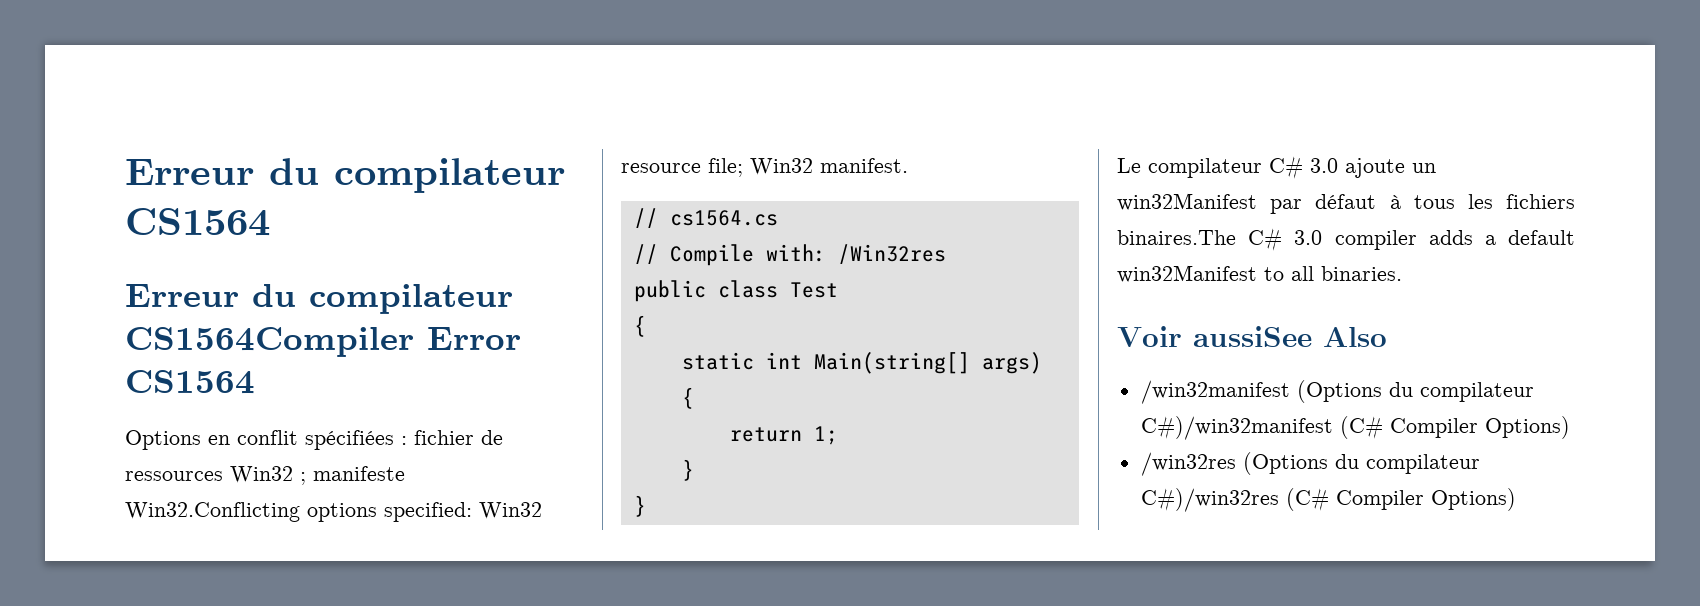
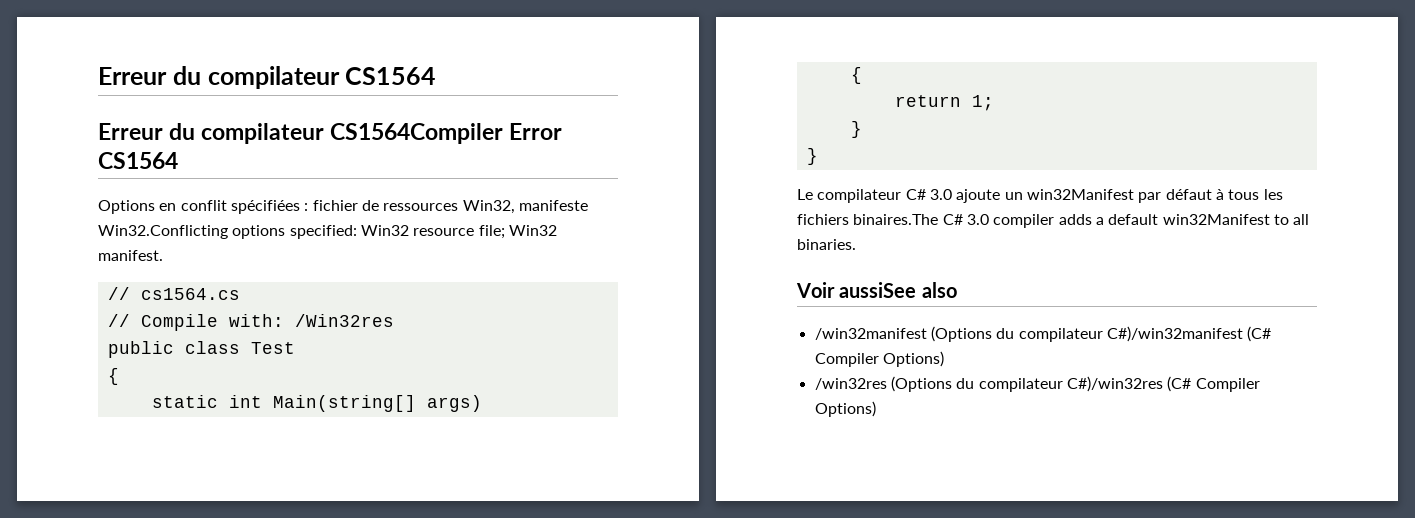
[230,466,306,485] Win32 ; -> [462,200,515,214] Win32,
[1323,327,1387,347] Also -> [921,282,957,298] also

